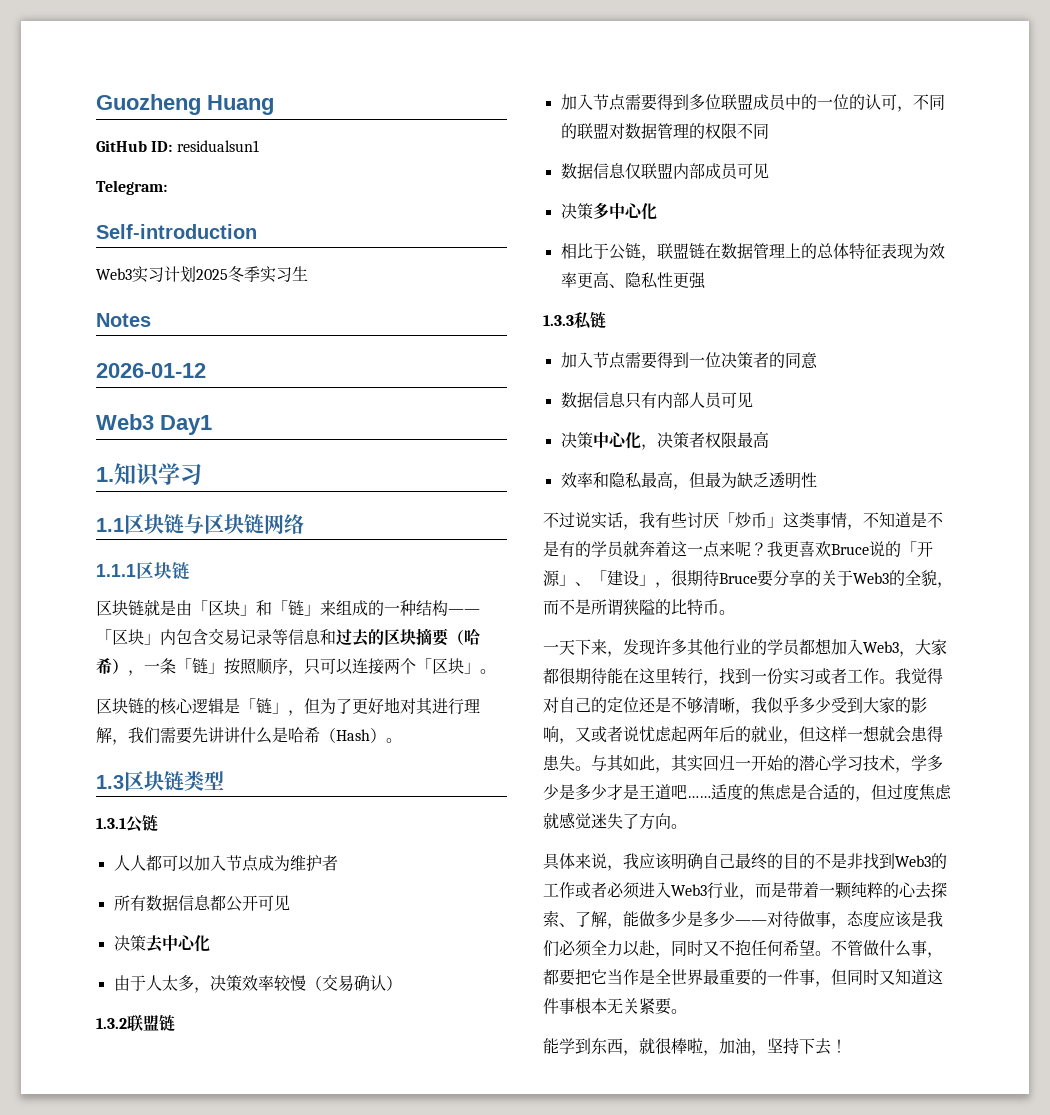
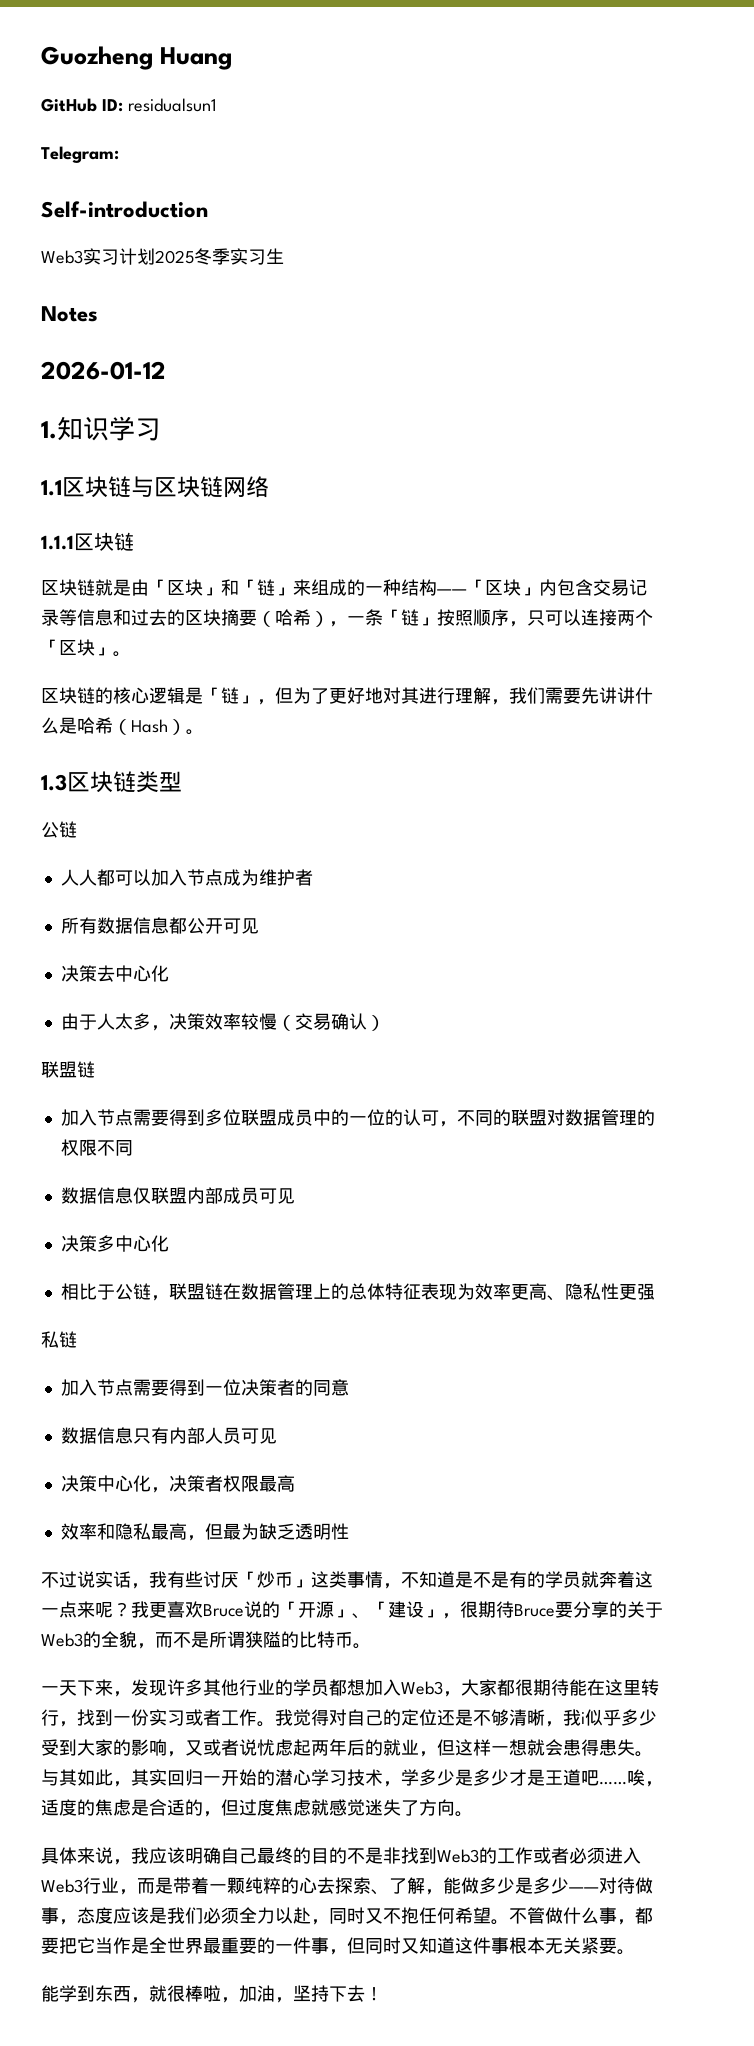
[96,414,212,435] // Web3 Day1 -> (166, 370) none
[96,818,126,829] 1.3.1 -> (182, 781) none
[96,1018,127,1029] 1.3.2 -> (385, 1023) none
[543,315,574,326] 1.3.3 -> (655, 1291) none
(767, 705) none -> [581,1712,585,1724] i
(711, 797) none -> [627,1769,663,1787] 唉，

